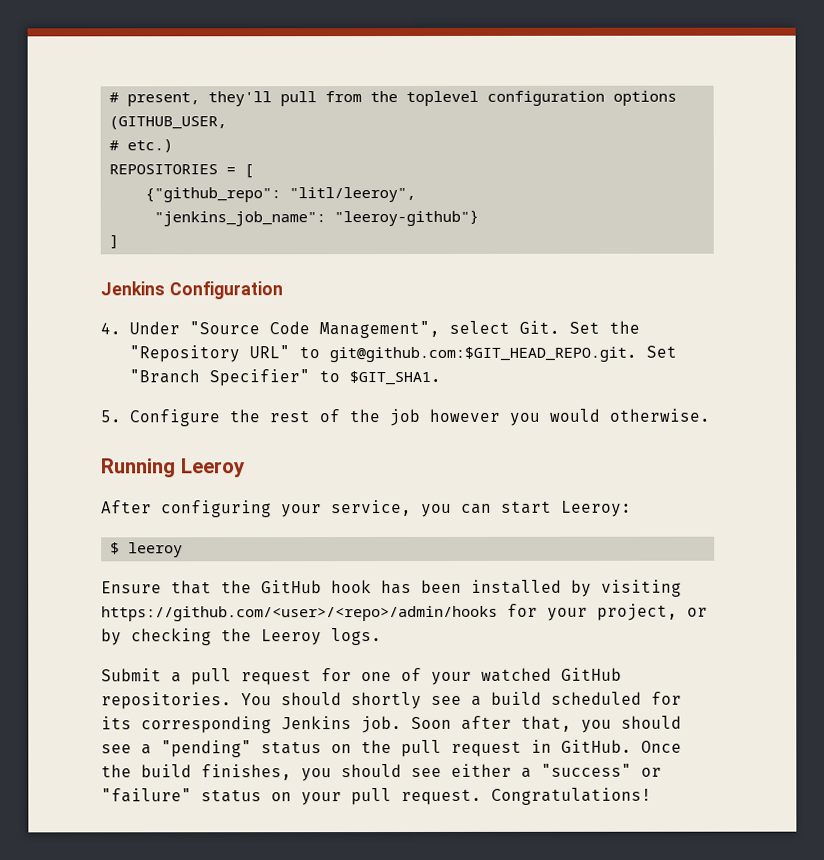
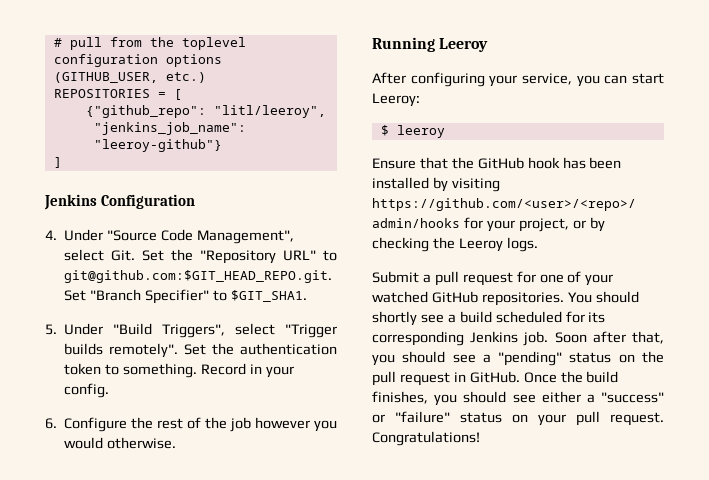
[109,91,273,107] # present, they'll -> [53,38,62,47] #
[109,140,120,151] // # -> (158, 77) none
(121, 416) none -> [64,323,337,338] [64,343,337,358] [64,363,294,378] [64,383,110,398] [45,418,57,429] Under "Build Triggers", select "Trigger builds remotely". Set the authentication token to something. Record in your config. // 6.

